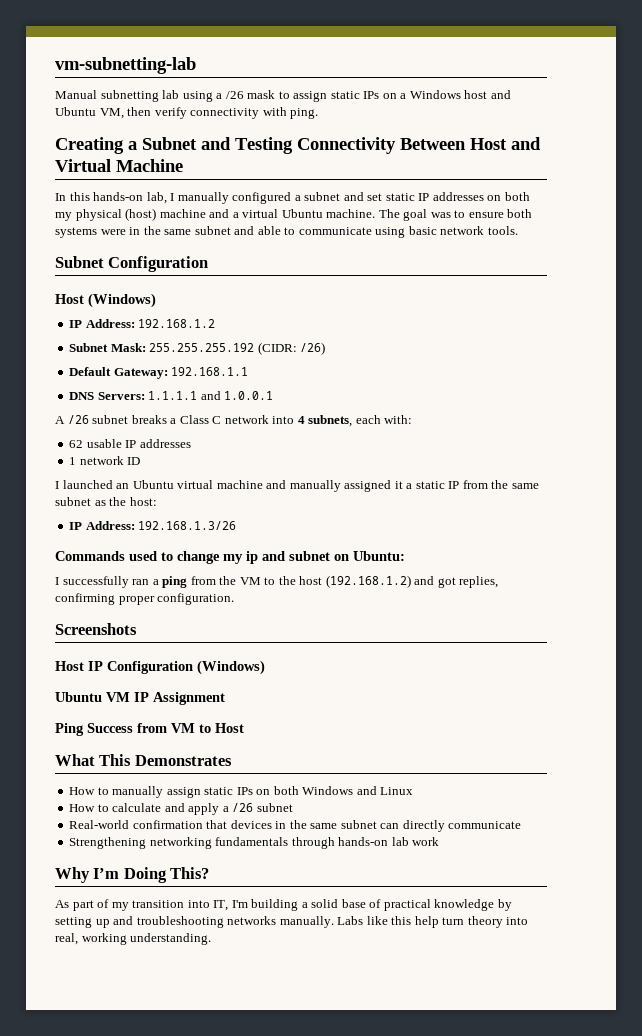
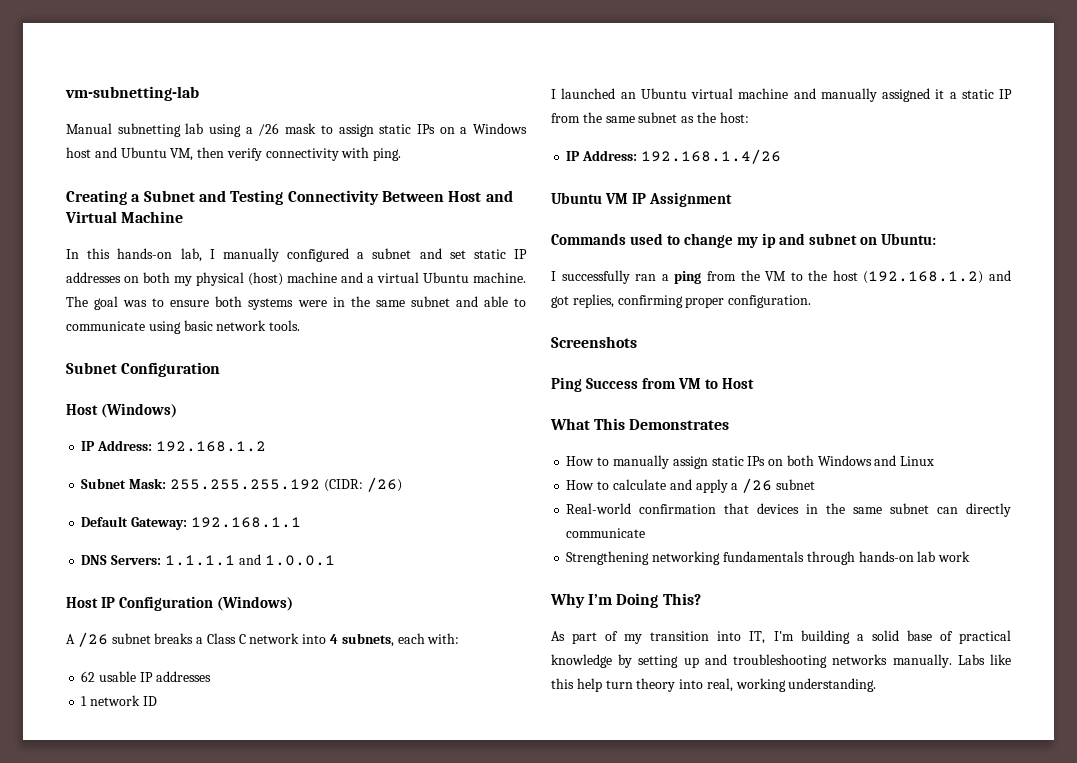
(274, 395) none -> [66,596,293,611] // Host IP Configuration (Windows)
[138,521,237,530] 192.168.1.3/26 -> [640,149,781,164] [551,192,732,207] 192.168.1.4/26 // Ubuntu VM IP Assignment
[55,660,265,675] [55,692,225,705] // Host IP Configuration (Windows) // Ubuntu VM IP Assignment -> (637, 342) none

